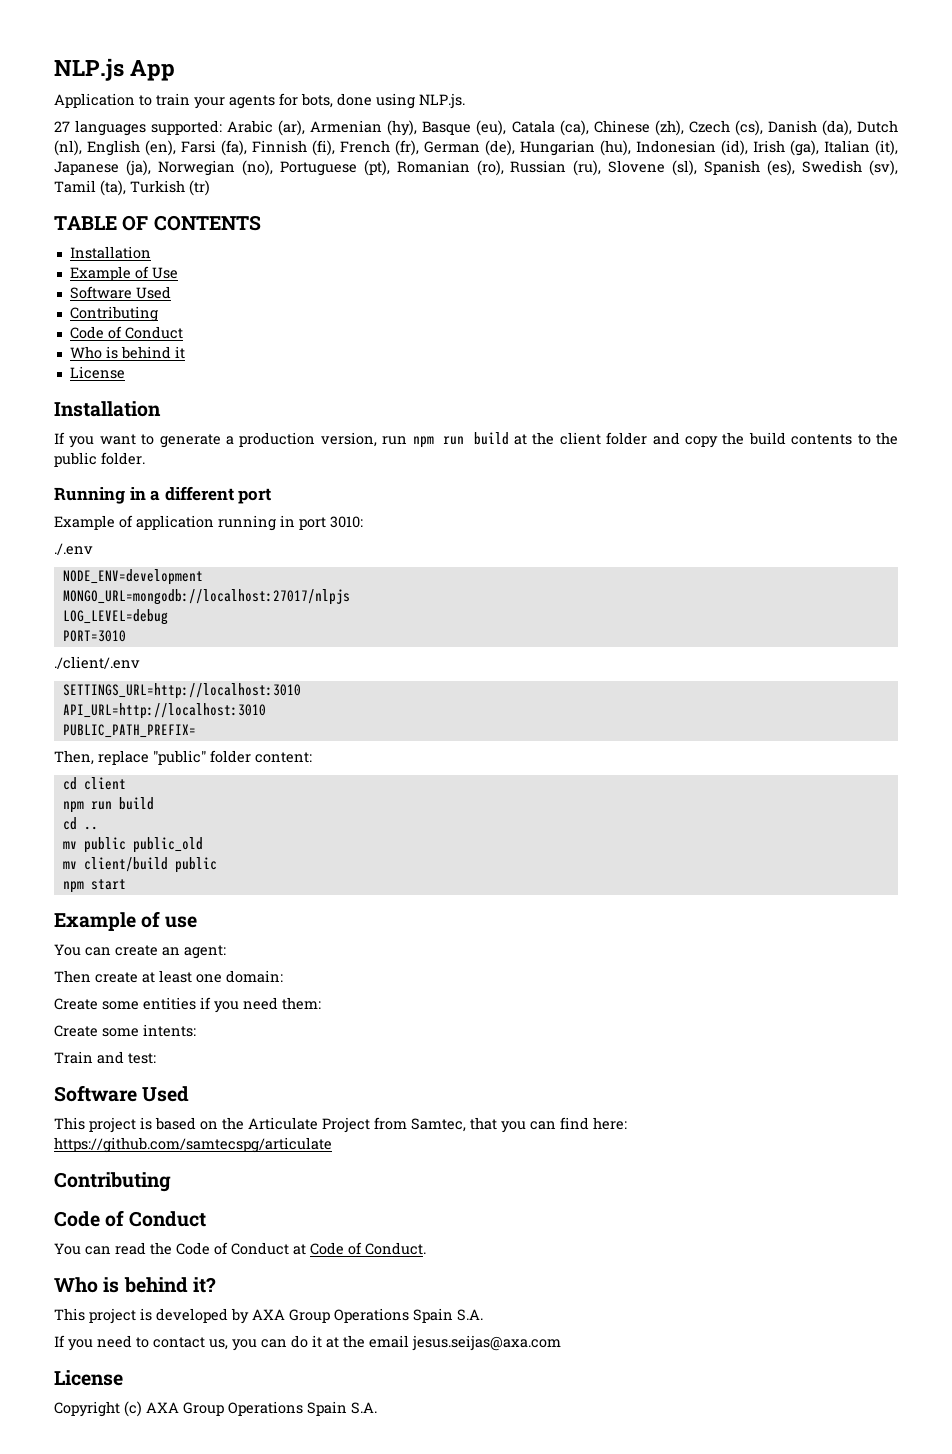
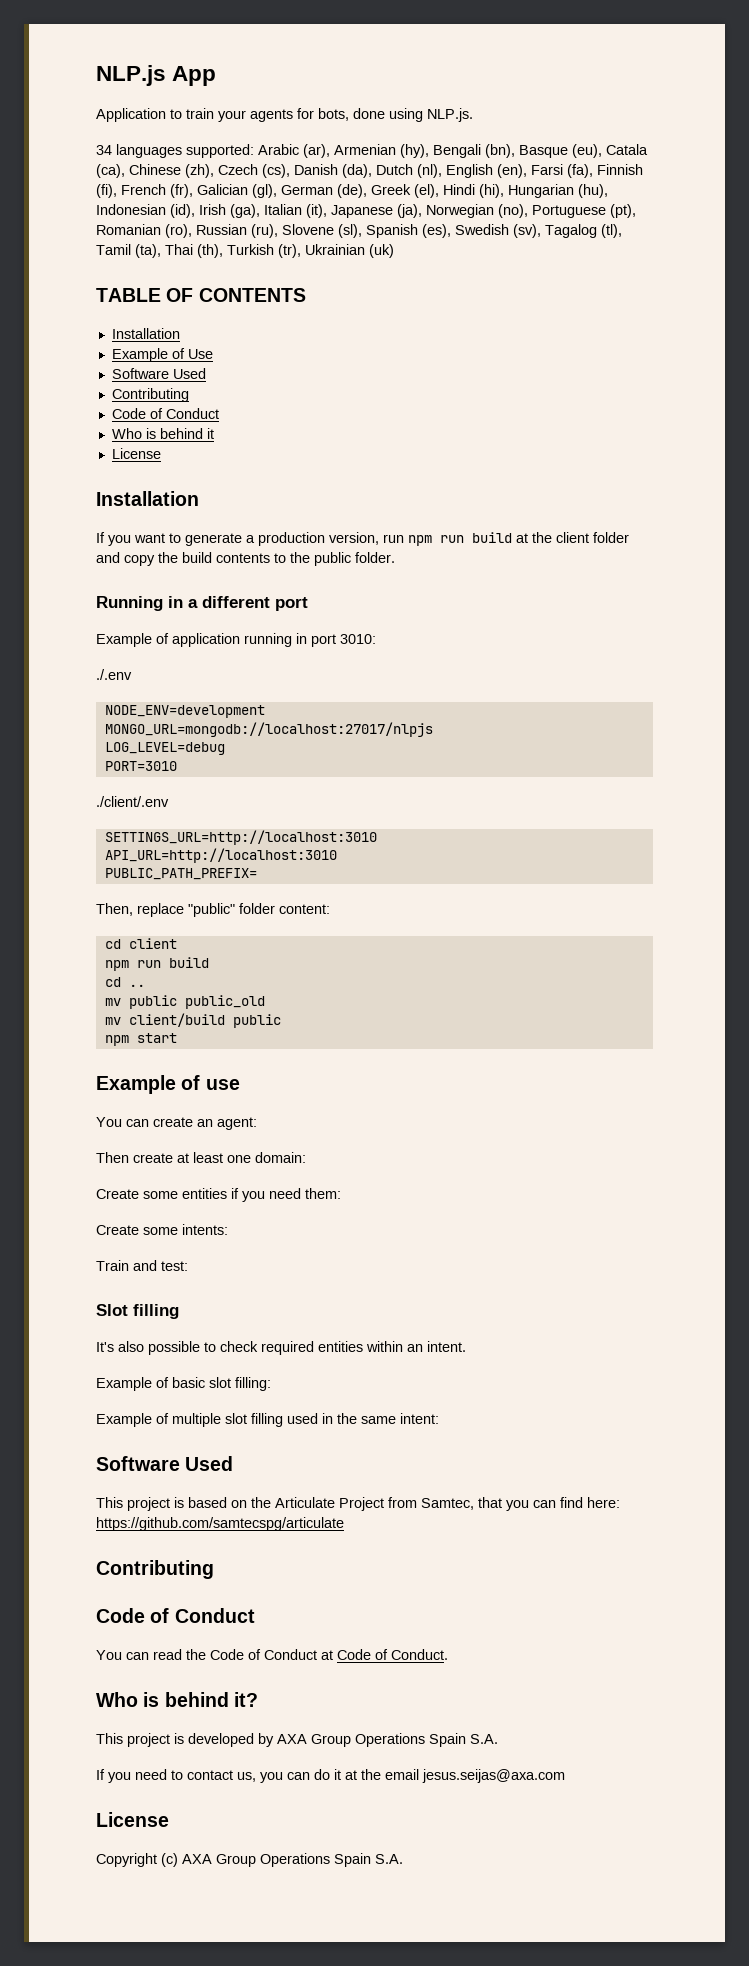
[54,121,70,132] 27 -> [96,145,112,155] 34
(418, 128) none -> [433,144,515,158] Bengali (bn),
[424,140,515,156] German (de), -> [197,184,504,198] Galician (gl), German (de), Greek (el), Hindi (hi),
[54,180,210,196] Tamil (ta), Turkish (tr) -> [545,224,622,238] [96,244,394,258] Tagalog (tl), Tamil (ta), Thai (th), Turkish (tr), Ukrainian (uk)
(156, 1058) none -> [96,1304,179,1319] [96,1341,466,1355] [96,1377,271,1391] [96,1413,439,1427] // Slot filling // It's also possible to check required entities within an intent. // Example of basic slot filling: // Example of multiple slot filling used in the same intent:

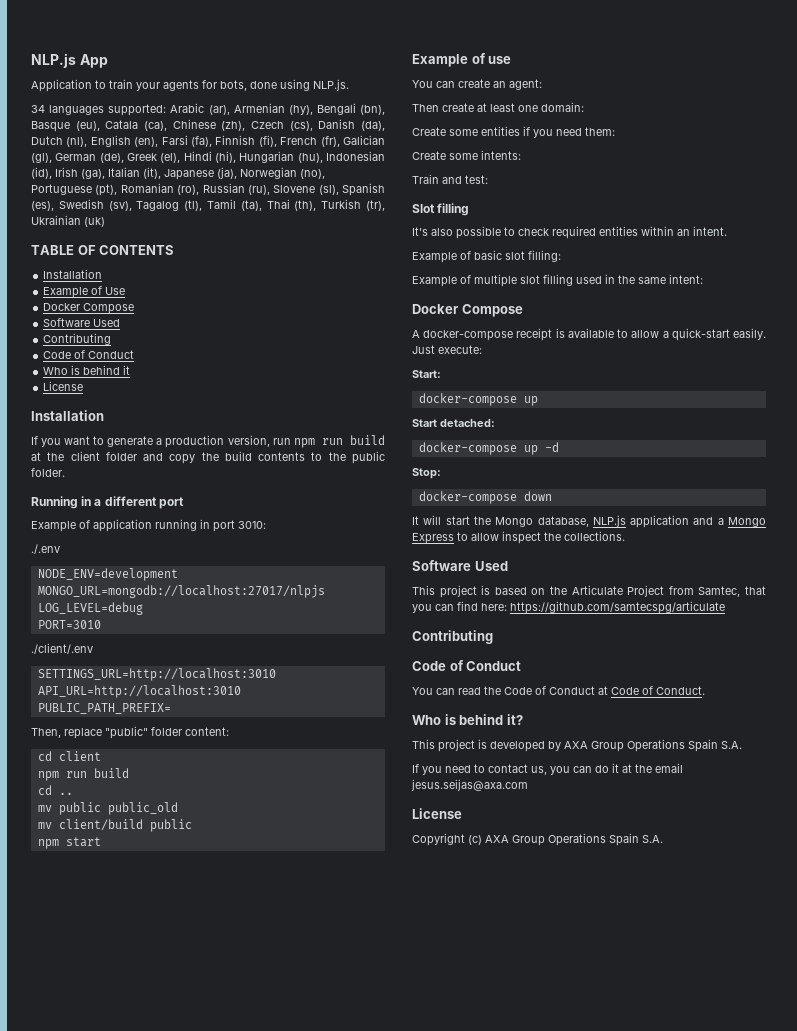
(213, 354) none -> [43,303,135,314] // Docker Compose
(439, 1418) none -> [412,304,523,317] [412,328,766,341] [412,345,482,354] [412,370,441,378] [418,393,538,406] [412,419,495,427] [418,442,559,455] [412,468,441,479] [418,491,552,504] [412,515,766,528] [412,531,625,544] // Docker Compose // A docker-compose receipt is available to allow a quick-start easily. Just execute: // Start: // docker-compose up // Start detached: // docker-compose up -d // Stop: // docker-compose down // It will start the Mongo database, NLP.js application and a Mongo Express to allow inspect the collections.

